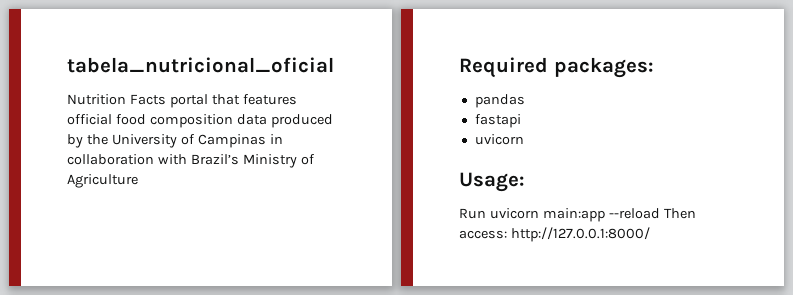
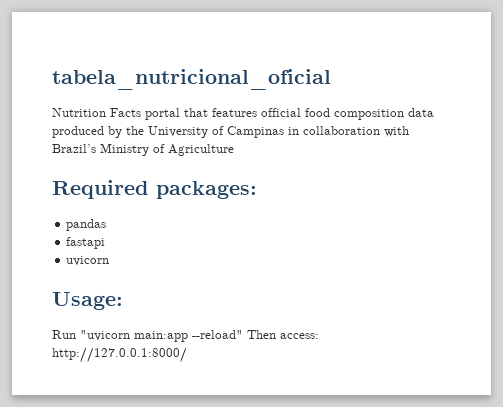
[489,208,660,222] uvicorn main:app --reload -> [80,330,243,342] "uvicorn main:app --reload"

